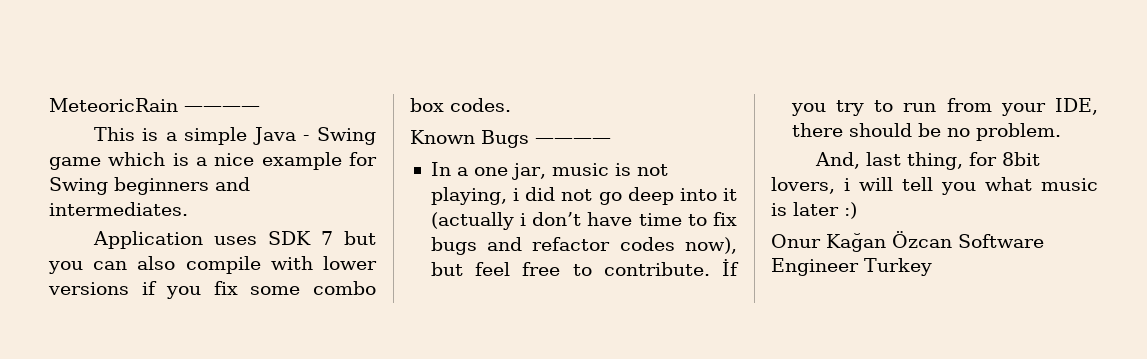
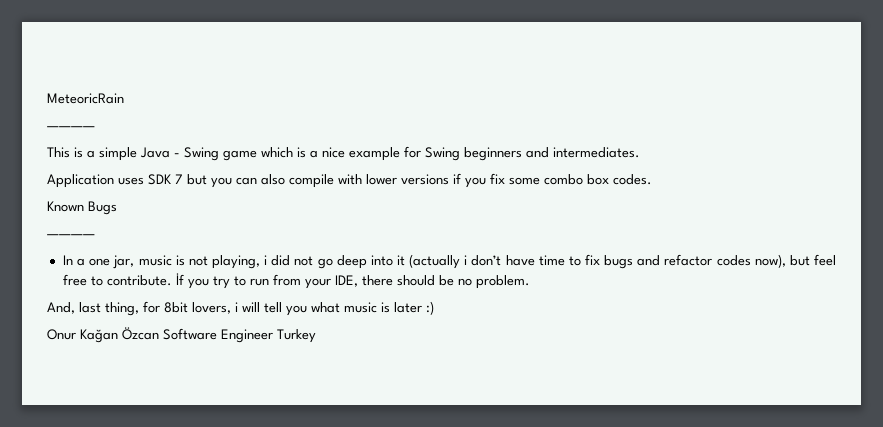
(178, 105) none -> (124, 98) //
(529, 139) none -> (117, 208) //

